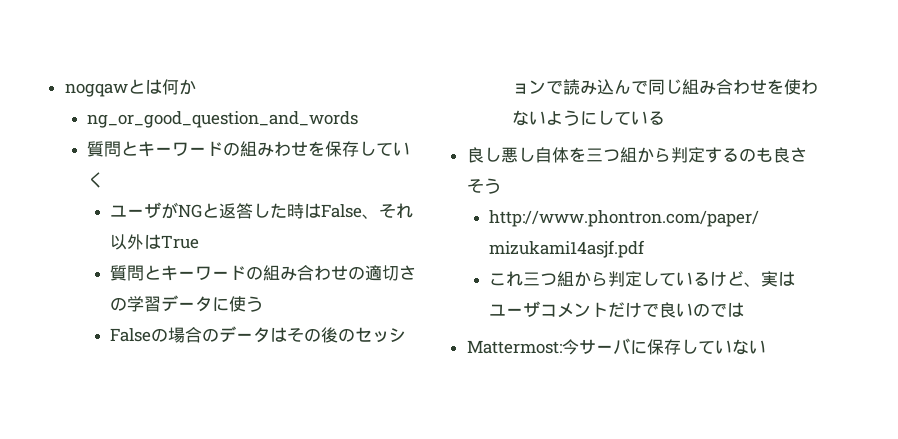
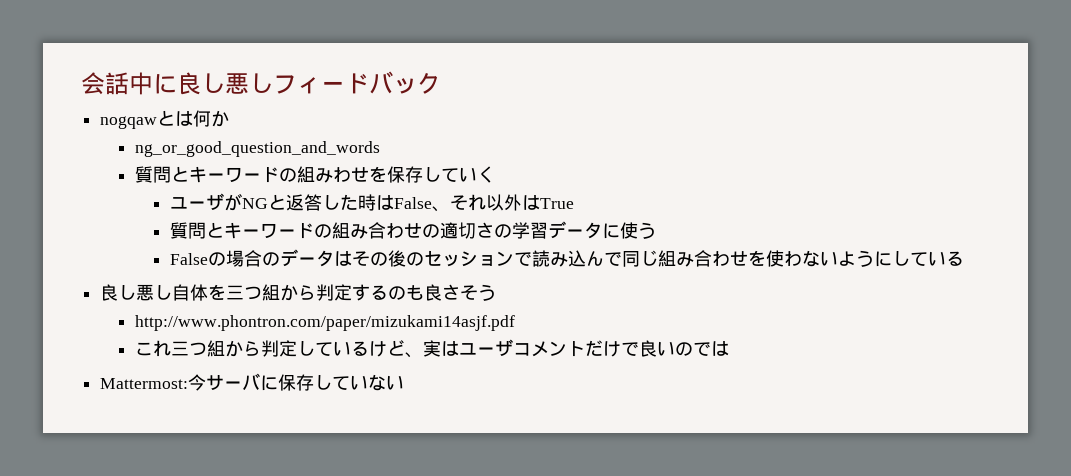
(64, 90) none -> [81,71,441,95] 会話中に良し悪しフィードバック //

